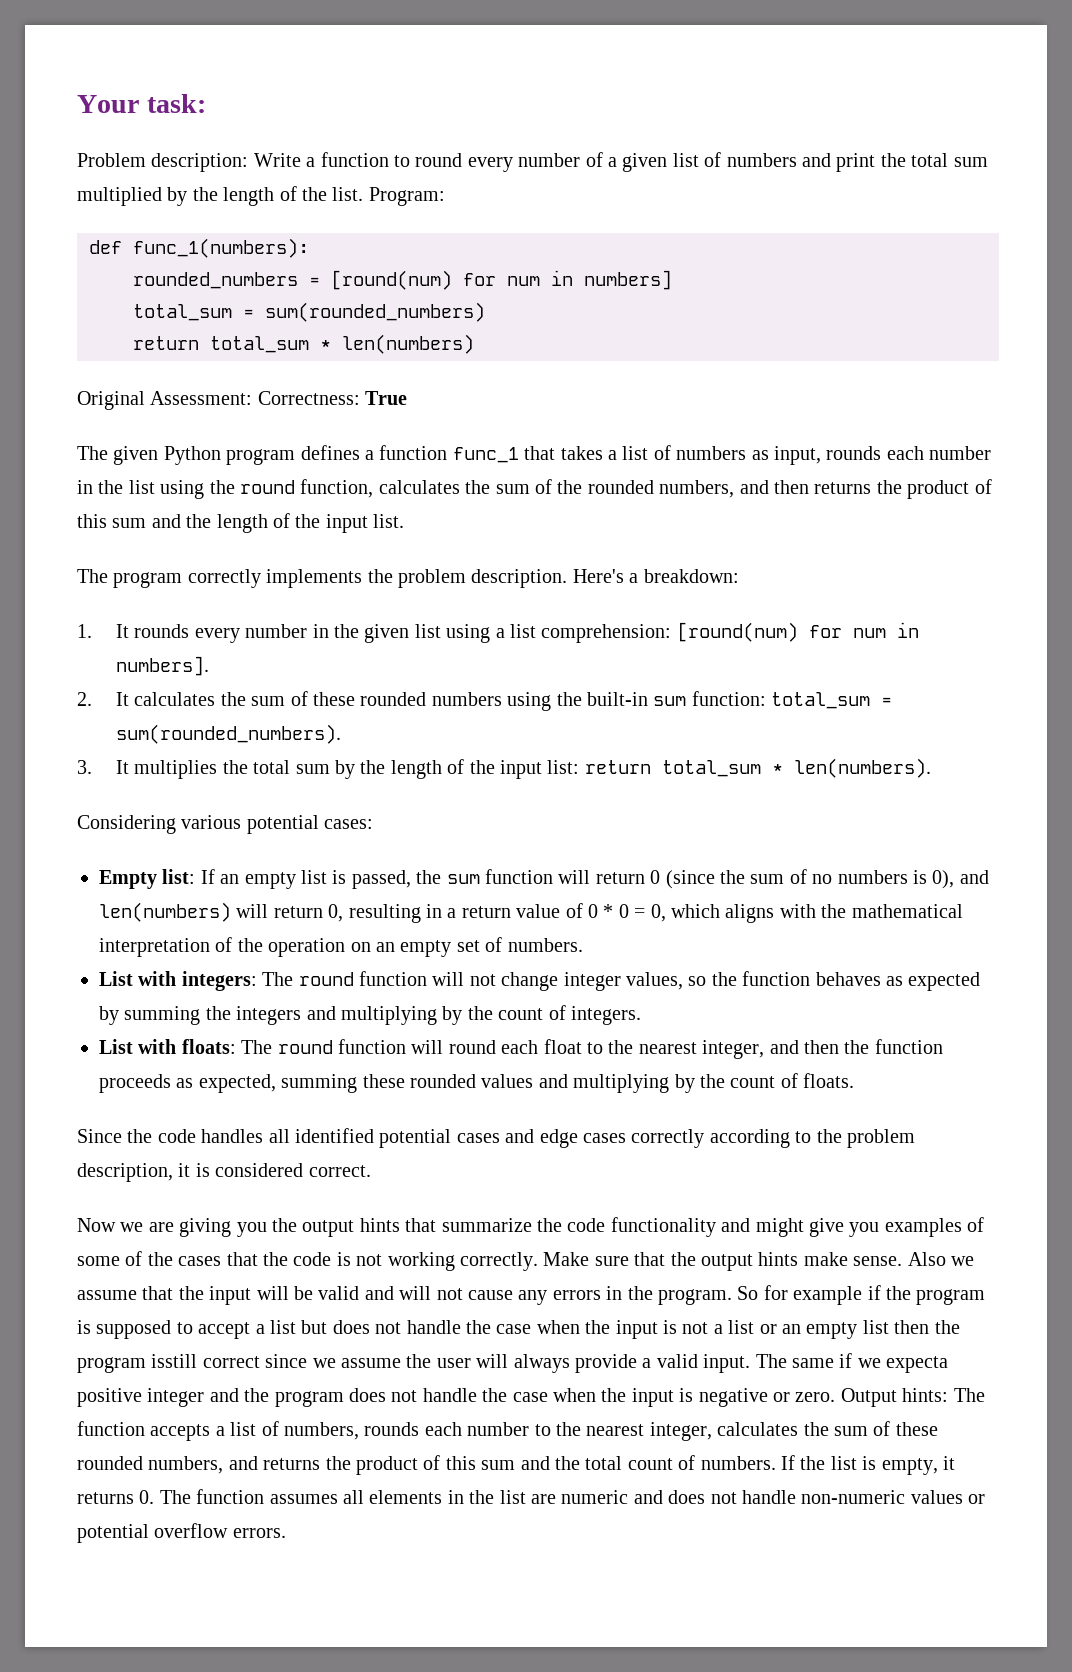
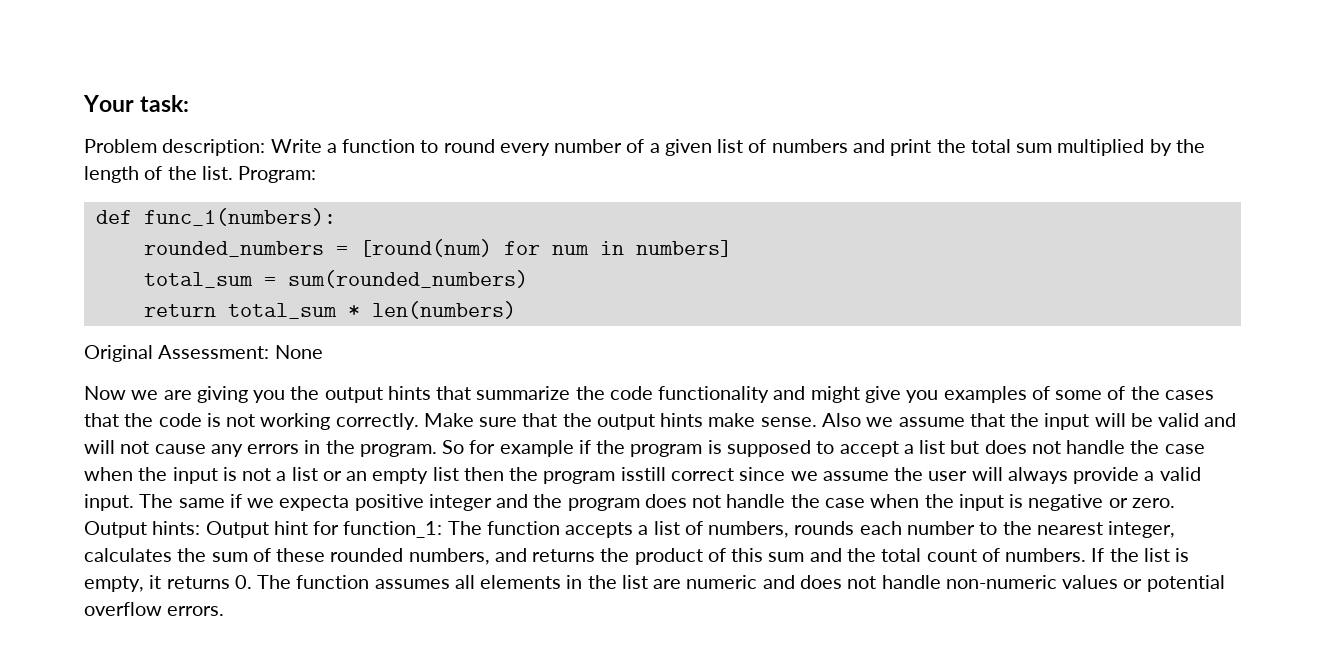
[150,391,408,405] [77,445,992,465] [77,479,992,499] [77,513,405,533] [77,569,739,588] [77,622,919,643] [116,656,210,676] [77,691,893,711] [116,724,342,744] [77,758,931,779] [77,815,374,834] [99,869,989,889] [99,902,963,923] [99,937,583,957] [99,971,981,991] [99,1005,641,1025] [99,1039,943,1059] [99,1073,855,1093] [77,1128,915,1148] [77,1163,371,1182] Assessment: Correctness: True // The given Python program defines a function func_1 that takes a list of numbers as input, rounds each number in the list using the round function, calculates the sum of the rounded numbers, and then returns the product of this sum and the length of the input list. // The program correctly implements the problem description. Here's a breakdown: // 1. It rounds every number in the given list using a list comprehension: [round(num) for num in numbers]. // 2. It calculates the sum of these rounded numbers using the built-in sum function: total_sum = sum(rounded_numbers). // 3. It multiplies the total sum by the length of the input list: return total_sum * len(numbers). // Considering various potential cases: // Empty list: If an empty list is passed, the sum function will return 0 (since the sum of no numbers is 0), and len(numbers) will return 0, resulting in a return value of 0 * 0 = 0, which aligns with the mathematical interpretation of the operation on an empty set of numbers. // List with integers: The round function will not change integer values, so the function behaves as expected by summing the integers and multiplying by the count of integers. // List with floats: The round function will round each float to the nearest integer, and then the function proceeds as expected, summing these rounded values and multiplying by the count of floats. // Since the code handles all identified potential cases and edge cases correctly according to the problem description, it is considered correct. -> [158,345,323,359] Assessment: None
(949, 1395) none -> [205,521,443,538] Output hint for function_1:

